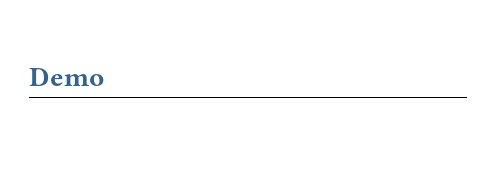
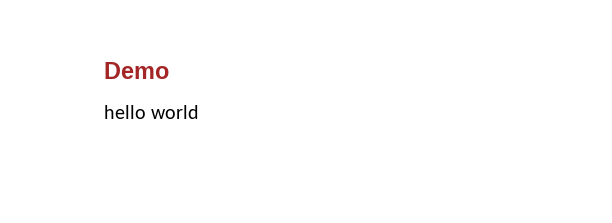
(104, 76) none -> [104,105,200,119] // hello world

